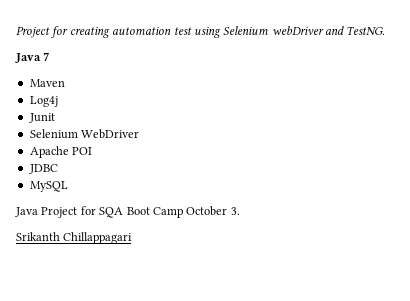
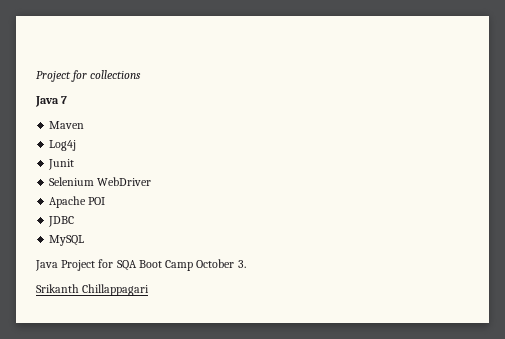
[16,26,386,38] Project for creating automation test using Selenium webDriver and TestNG. -> [36,70,142,82] Project for collections

